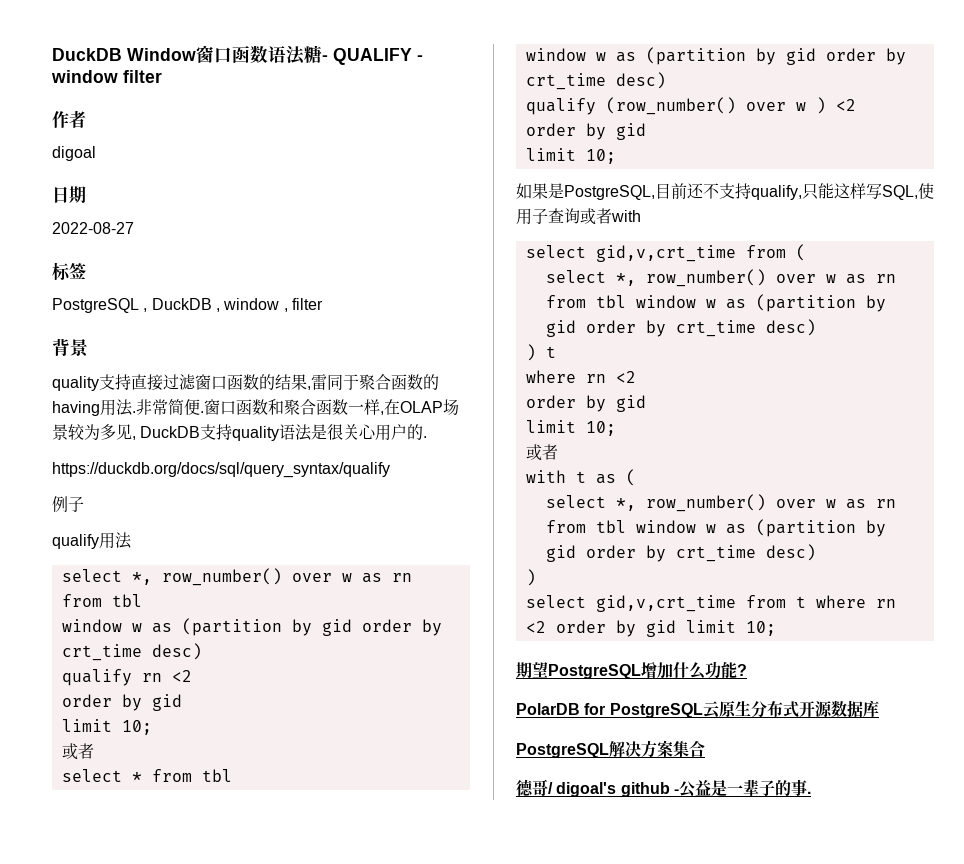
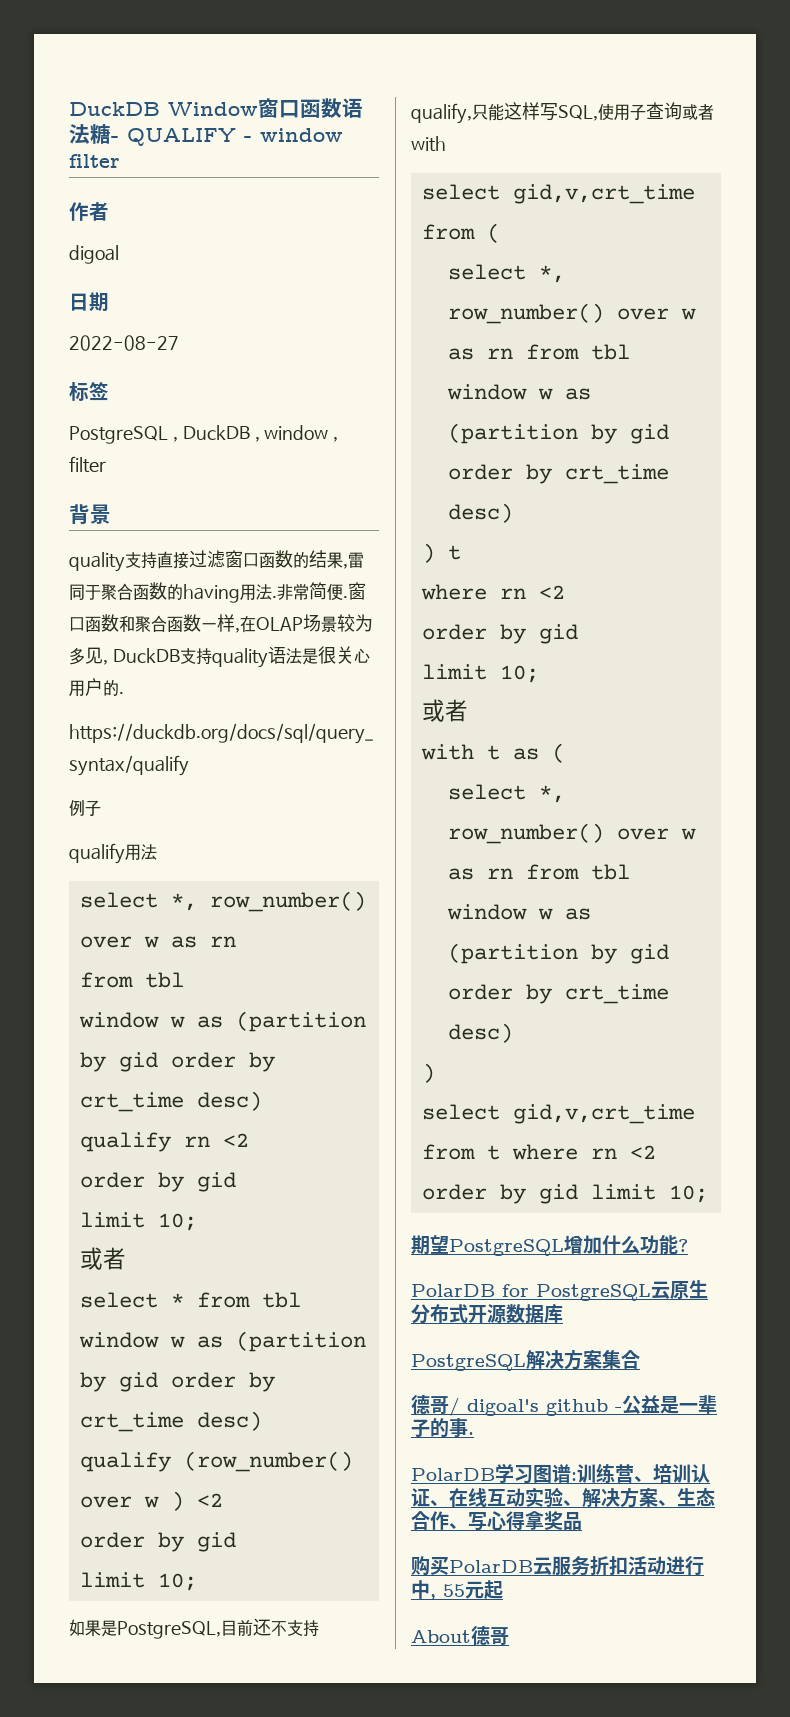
(811, 792) none -> [411,1463,710,1484] [411,1487,715,1508] [411,1511,582,1531] [411,1556,704,1576] [411,1580,503,1600] [411,1625,509,1645] // PolarDB学习图谱:训练营、培训认证、在线互动实验、解决方案、生态合作、写心得拿奖品 // 购买PolarDB云服务折扣活动进行中, 55元起 // About德哥

